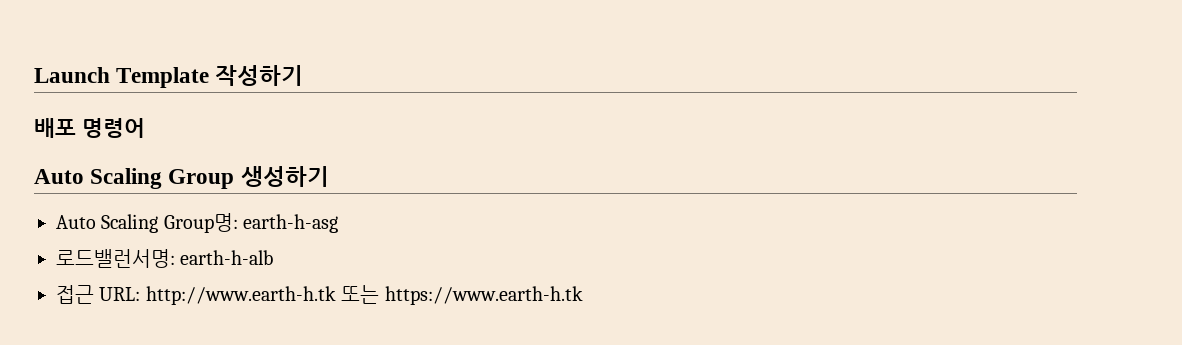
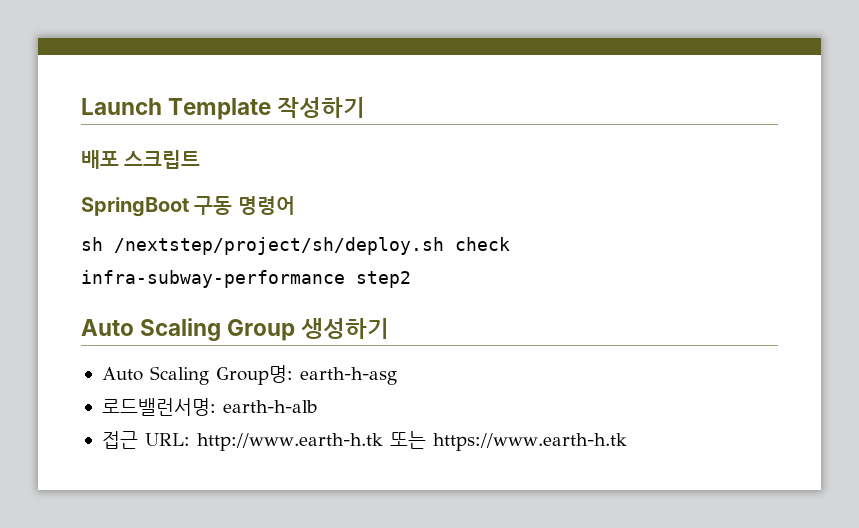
[82,118,145,138] 명령어 -> [124,150,201,169] [81,196,295,217] [81,237,510,255] [81,270,411,288] 스크립트 // SpringBoot 구동 명령어 // sh /nextstep/project/sh/deploy.sh check infra-subway-performance step2

